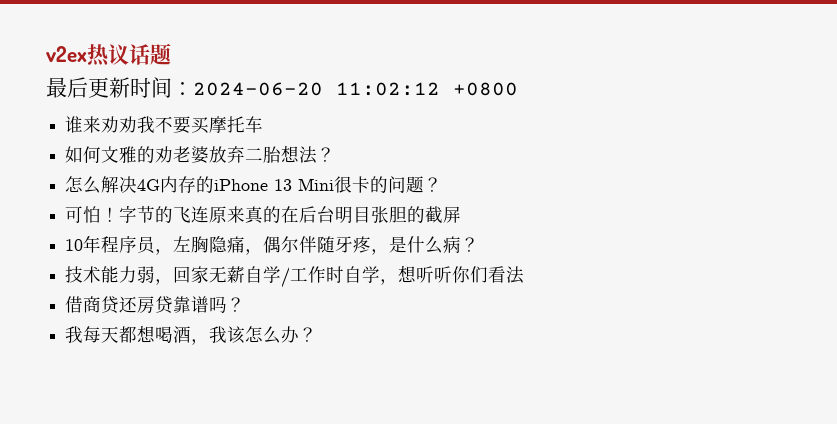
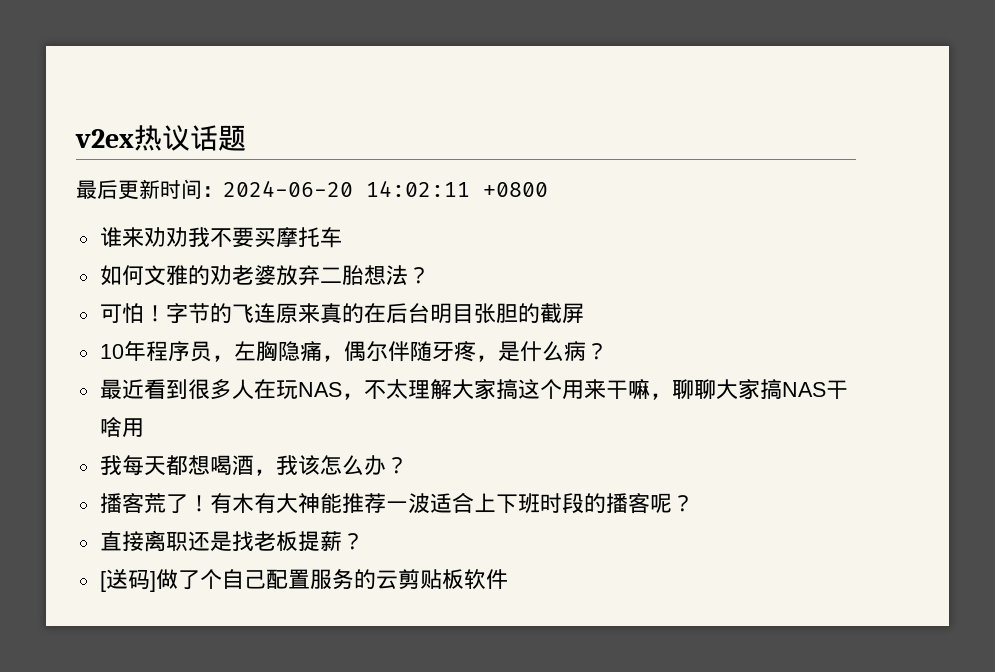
[336,82,440,96] 11:02:12 -> [366,180,470,197] 14:02:11
[65,176,443,194] // 怎么解决4G内存的iPhone 13 Mini很卡的问题？ -> (430, 275) none
[65,265,525,288] [65,296,246,314] 技术能力弱，回家无薪自学/工作时自学，想听听你们看法 // 借商贷还房贷靠谱吗？ -> [99,379,848,400] [99,417,144,438] 最近看到很多人在玩NAS，不太理解大家搞这个用来干嘛，聊聊大家搞NAS干啥用
(318, 334) none -> [99,492,694,514] [99,530,364,552] [99,569,508,592] // 播客荒了！有木有大神能推荐一波适合上下班时段的播客呢？ // 直接离职还是找老板提薪？ // [送码]做了个自己配置服务的云剪贴板软件

